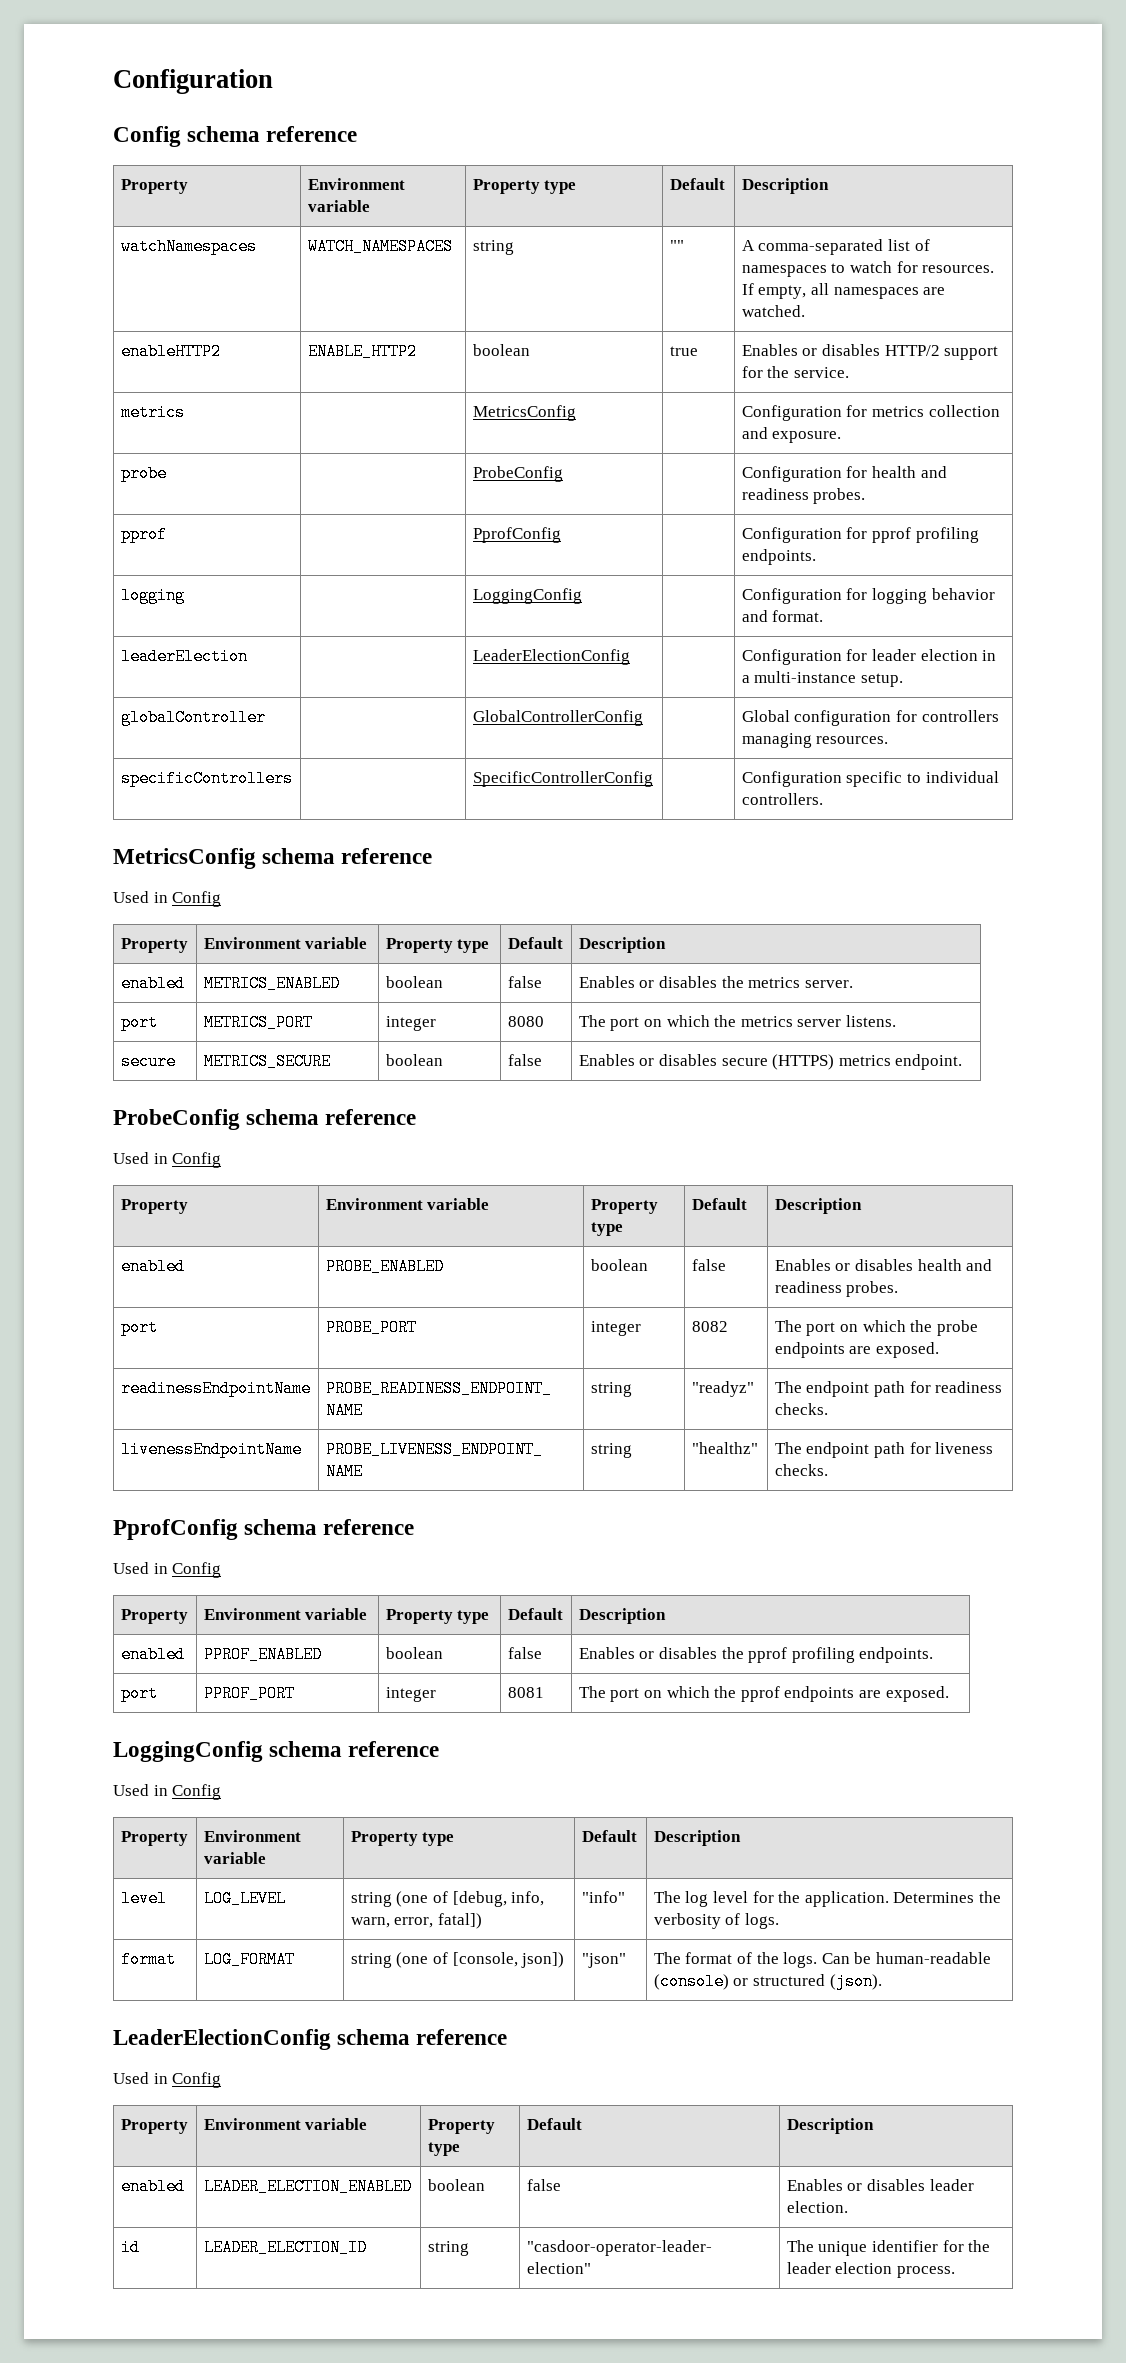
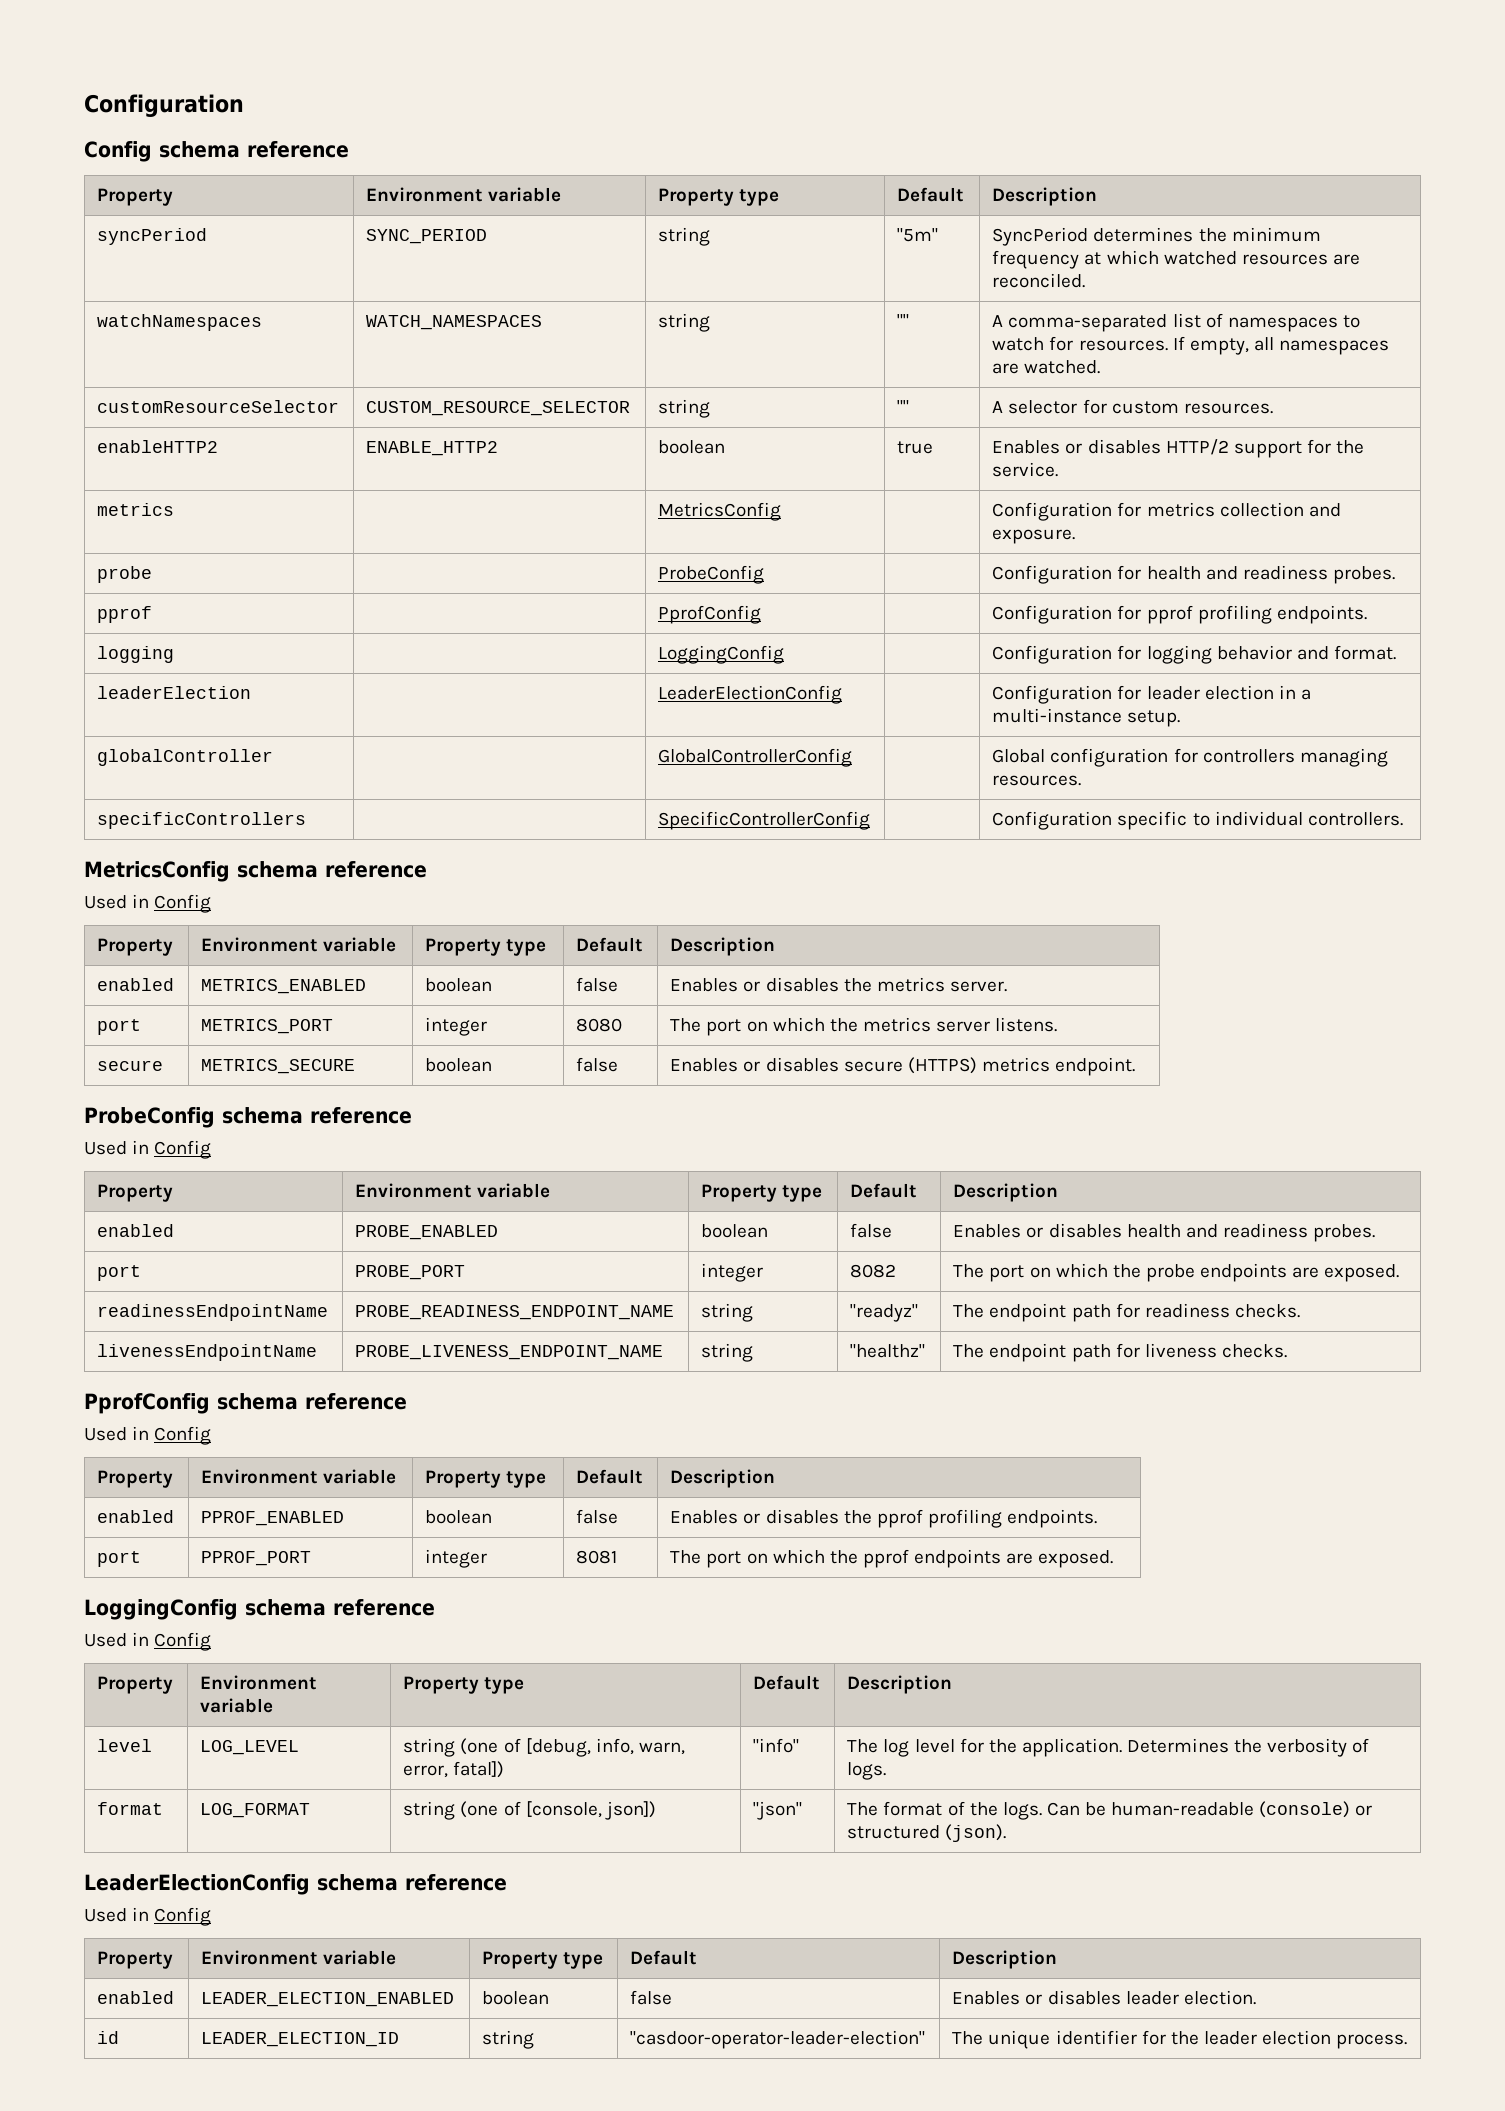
(829, 186) none -> [97,228,208,245] [366,229,488,244] [658,227,711,246] [897,228,939,242] [992,227,1321,246] [992,250,1360,269] [992,273,1086,288] // syncPeriod | SYNC_PERIOD | string | "5m" | SyncPeriod determines the minimum frequency at which watched resources are reconciled.
(805, 311) none -> [97,400,340,413] [366,401,631,416] [658,399,711,418] [897,400,910,413] [992,399,1273,414] // customResourceSelector | CUSTOM_RESOURCE_SELECTOR | string | "" | A selector for custom resources.

